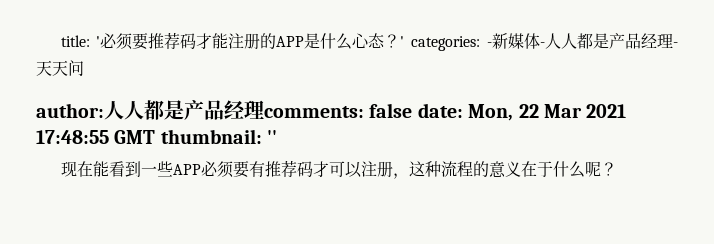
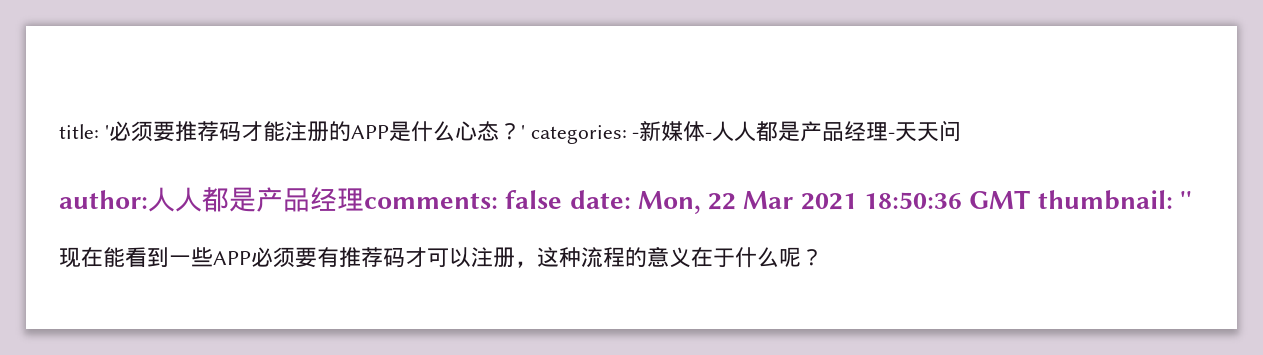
[36,130,109,144] 17:48:55 -> [864,192,963,209] 18:50:36

